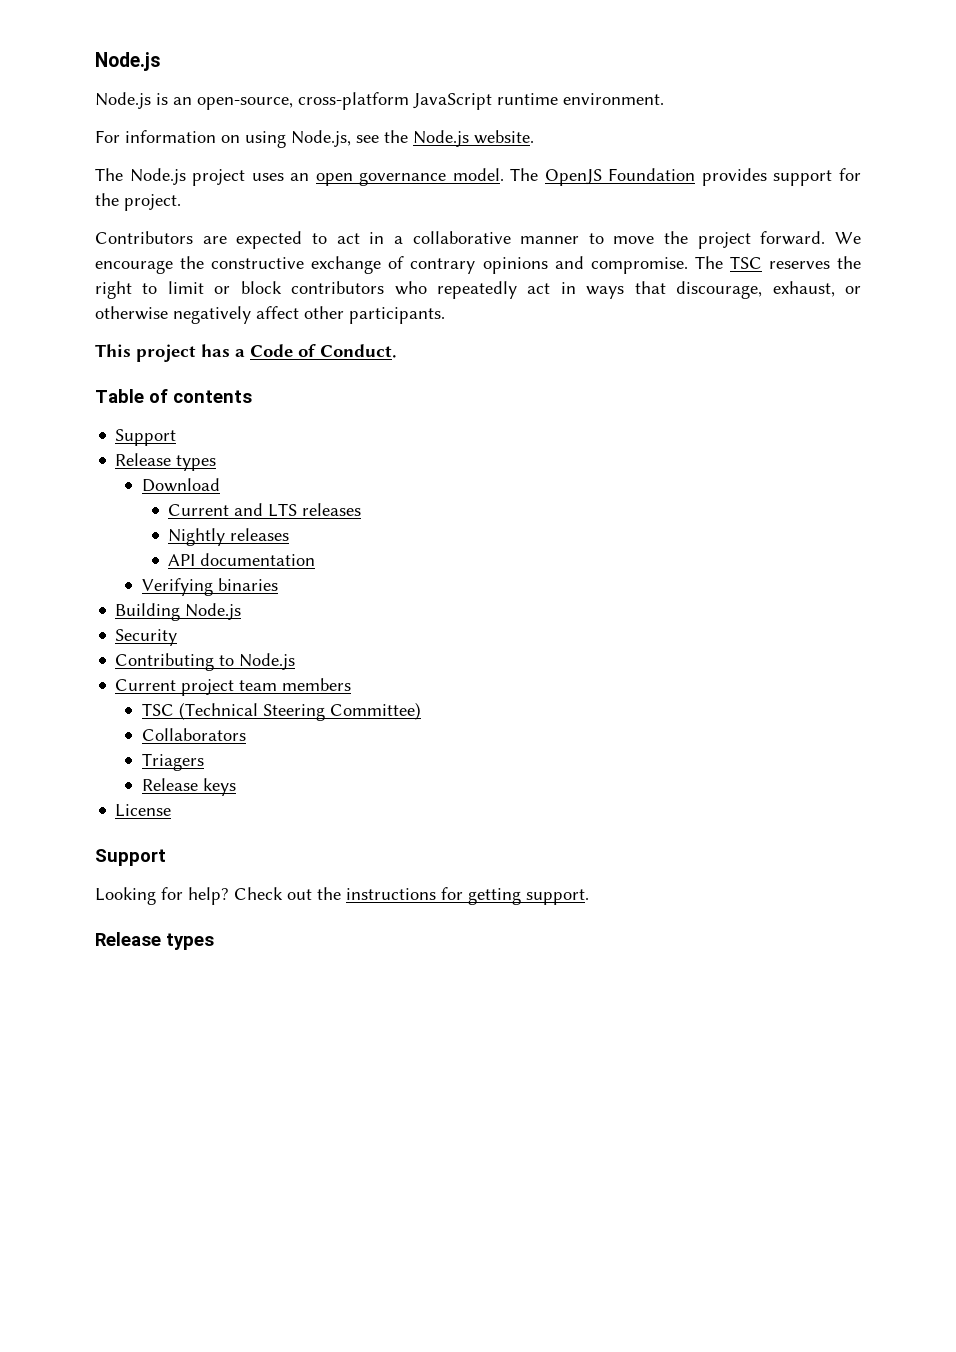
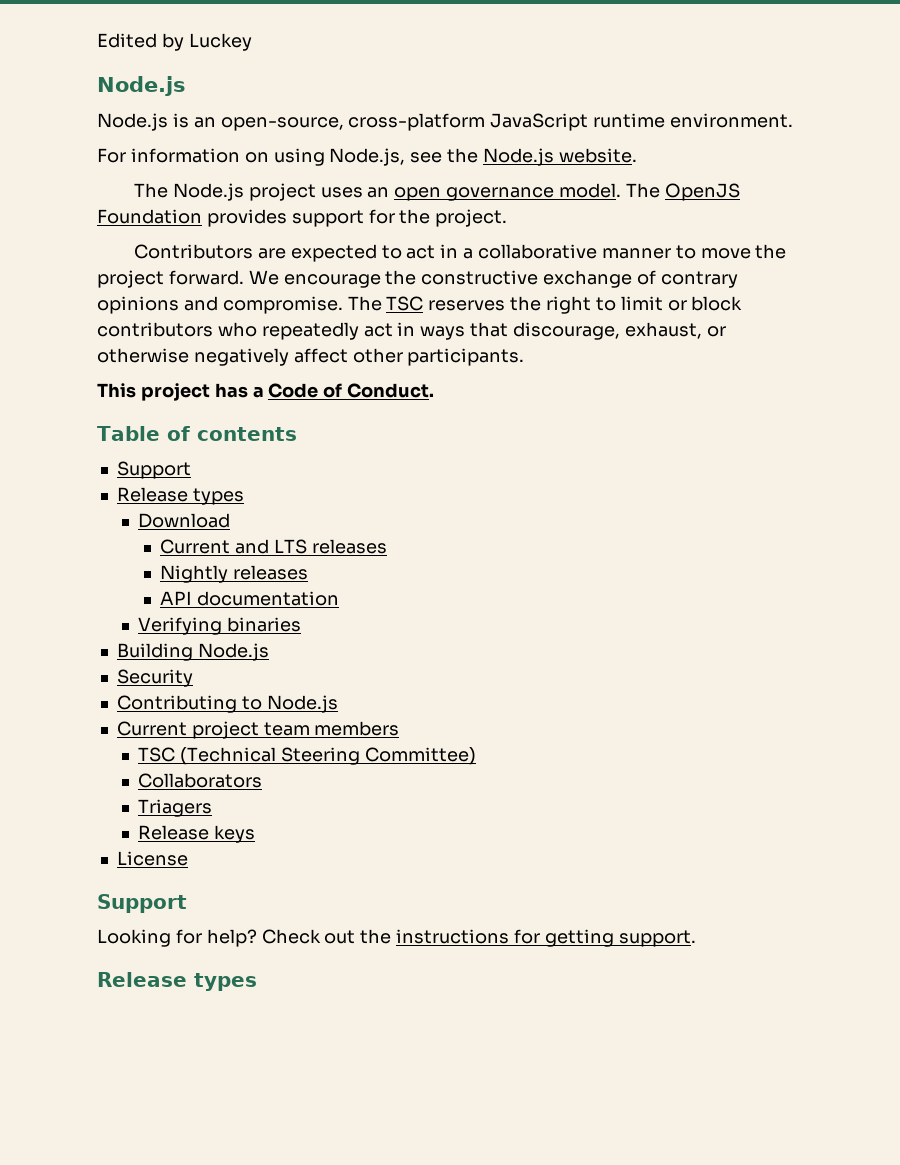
(95, 61) none -> [97,33,252,51] Edited by Luckey //

